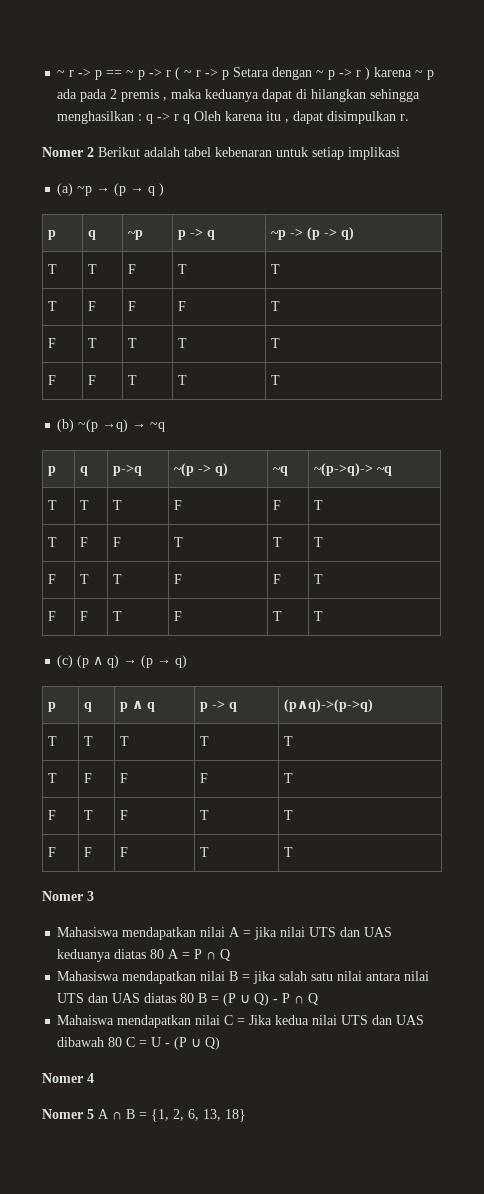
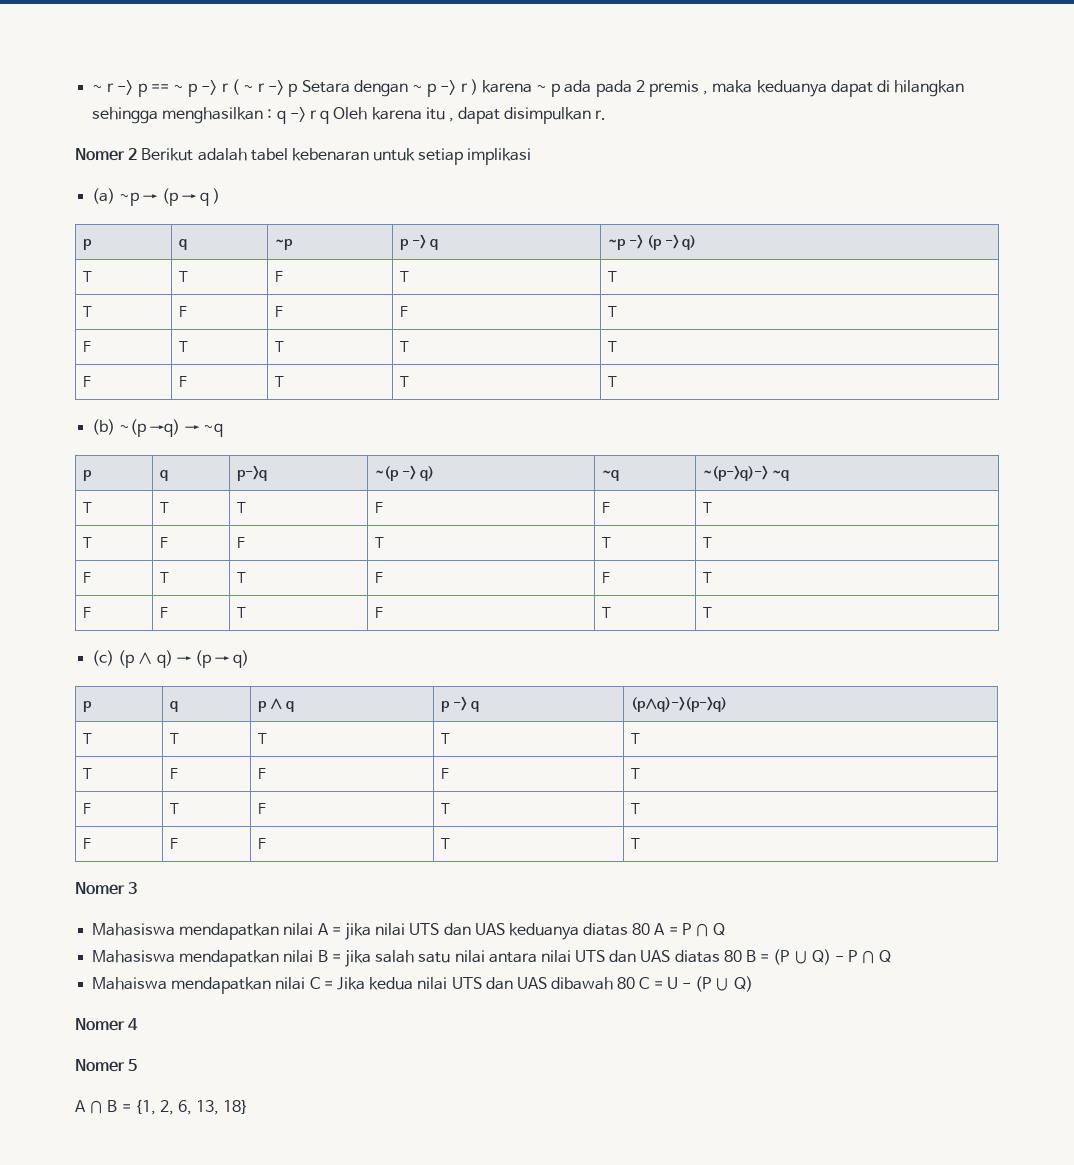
(94, 1114) none -> (138, 1065) //

